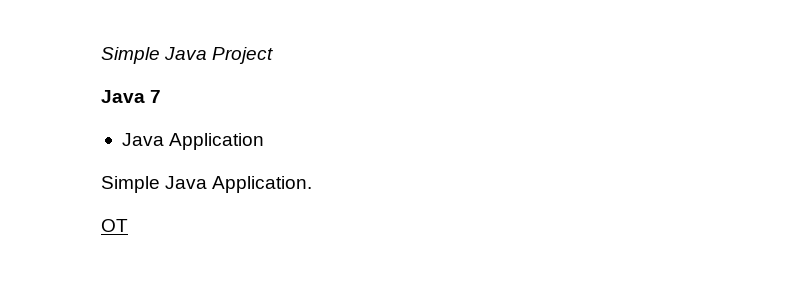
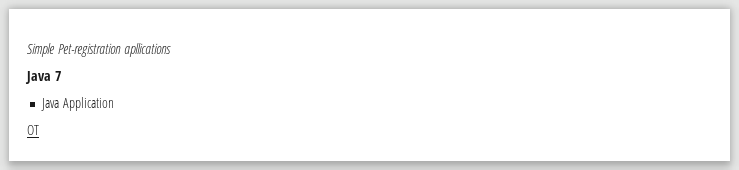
[101,47,274,64] Simple Java Project -> [27,43,171,57] Simple Pet-registration apllications
[101,176,313,193] // Simple Java Application. -> (115, 104) none

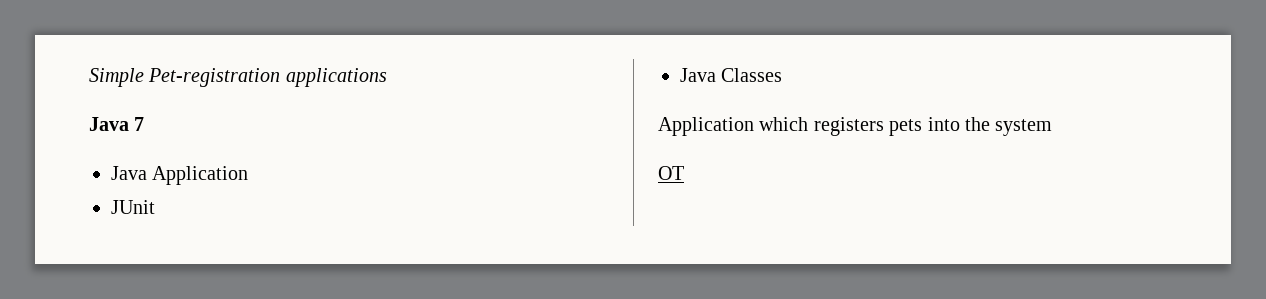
[123,43,171,57] apllications -> [285,68,387,87] applications
(115, 104) none -> [111,200,155,214] [680,68,783,82] [658,117,1053,136] // JUnit // Java Classes // Application which registers pets into the system

